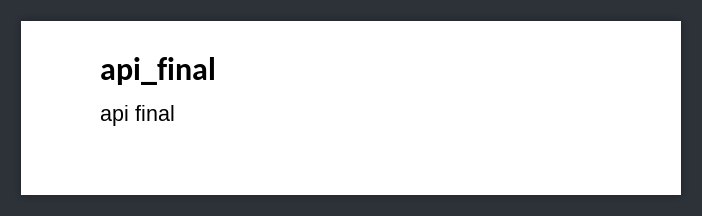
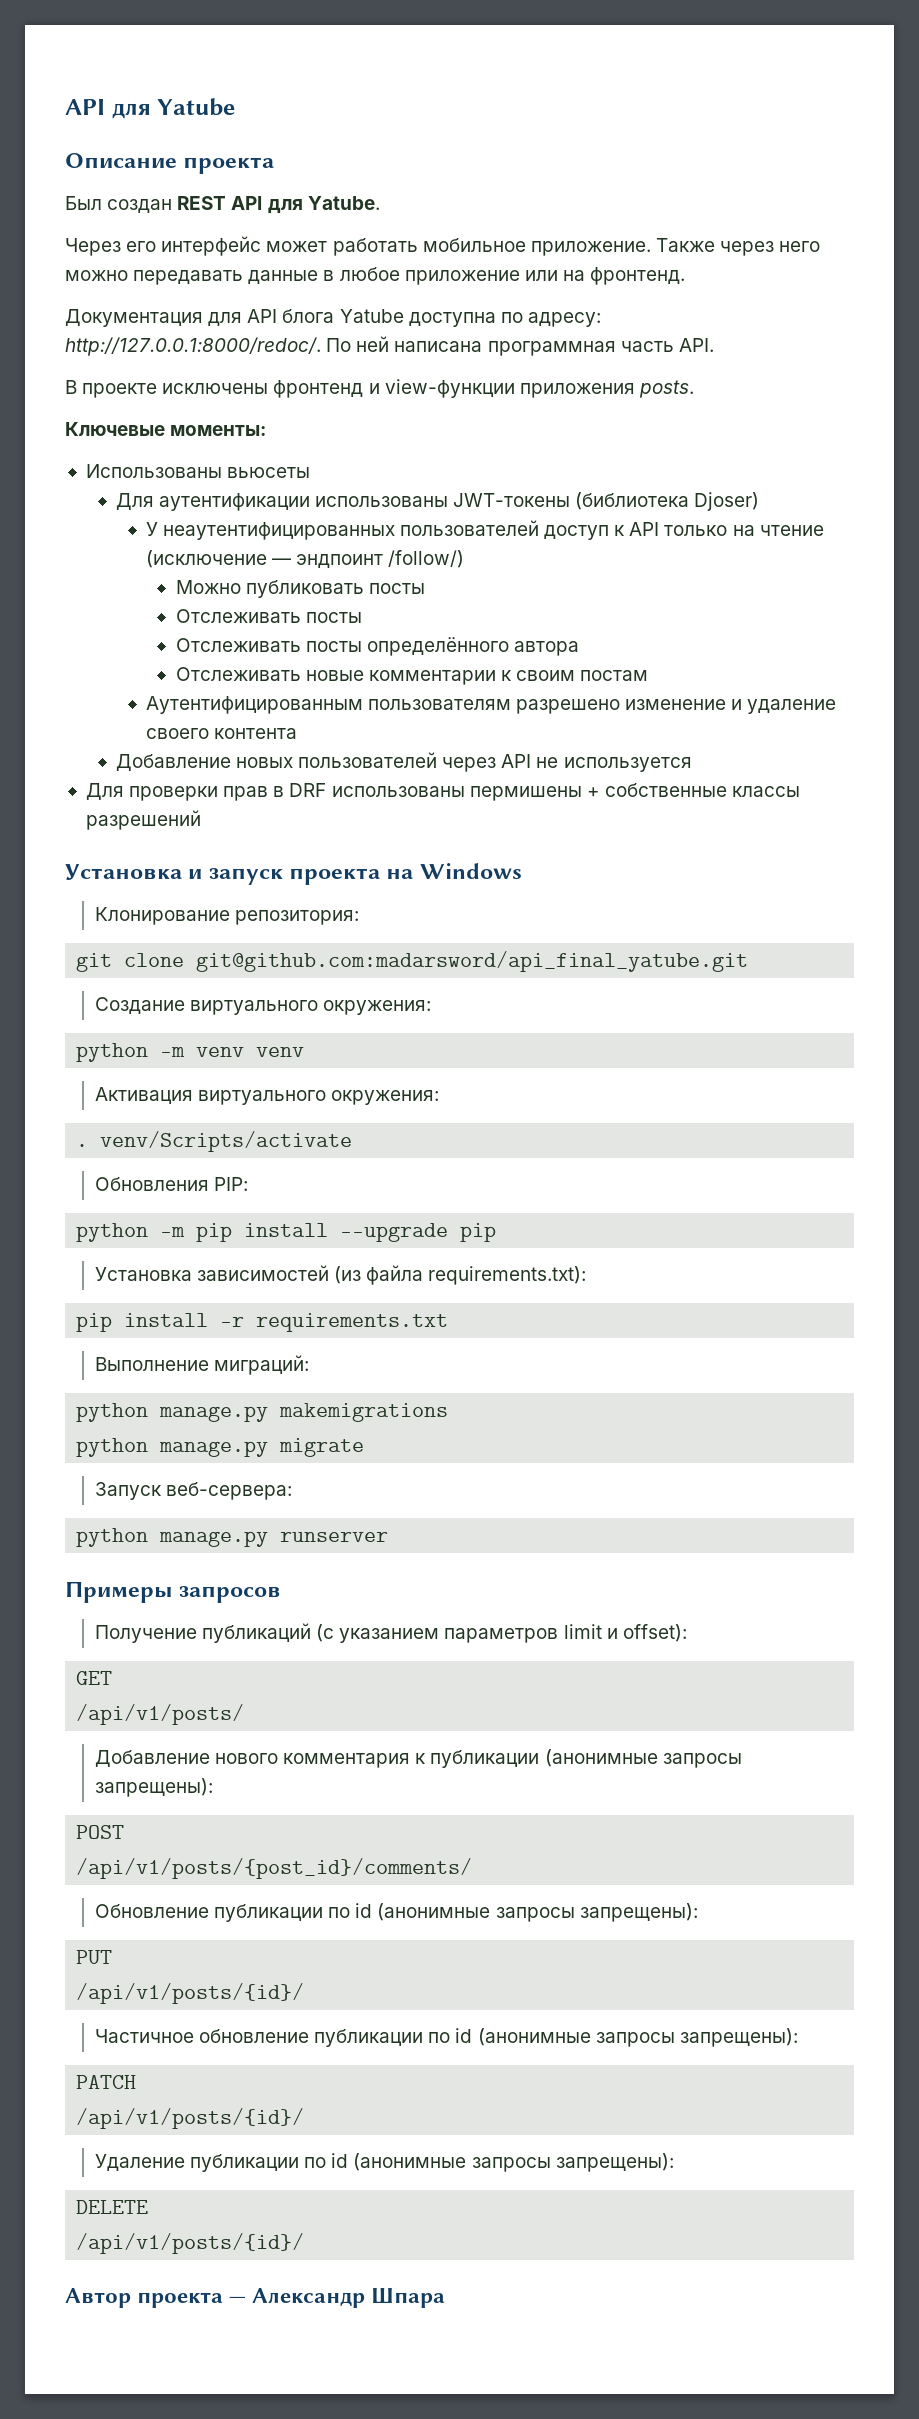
[100,57,216,85] [100,105,175,126] api_final // api final -> [65,98,236,119] [65,153,275,174] [65,196,380,214] [65,236,821,256] [65,267,686,285] [65,309,601,327] [65,336,714,356] [65,379,694,398] [65,422,267,436] [85,464,311,478] [115,492,760,511] [145,520,824,540] [145,550,465,568] [175,580,425,598] [175,609,362,623] [175,637,579,656] [175,667,649,685] [145,696,837,714] [145,728,297,739] [115,752,692,772] [85,783,801,801] [85,810,201,830] [65,863,522,885] [94,907,360,925] [76,951,749,972] [94,997,432,1015] [76,1043,305,1062] [94,1087,440,1105] [76,1131,353,1152] [94,1177,249,1191] [76,1223,497,1242] [94,1265,587,1285] [76,1313,449,1332] [94,1355,310,1375] [76,1403,449,1422] [76,1438,365,1457] [94,1482,293,1500] [76,1528,389,1547] [65,1581,282,1603] [94,1623,687,1643] [76,1671,113,1685] [76,1704,245,1725] [94,1749,742,1768] [94,1778,213,1797] [76,1825,125,1839] [76,1858,473,1879] [94,1903,698,1922] [76,1950,113,1964] [76,1983,305,2004] [94,2028,798,2047] [76,2075,137,2089] [76,2108,305,2129] [94,2153,674,2172] [76,2200,149,2214] [76,2233,305,2254] [65,2288,446,2308] API для Yatube // Описание проекта // Был создан REST API для Yatube. // Через его интерфейс может работать мобильное приложение. Также через него можно передавать данные в любое приложение или на фронтенд. // Документация для API блога Yatube доступна по адресу: http://127.0.0.1:8000/redoc/. По ней написана программная часть API. // В проекте исключены фронтенд и view-функции приложения posts. // Ключевые моменты: // Использованы вьюсеты // Для аутентификации использованы JWT-токены (библиотека Djoser) // У неаутентифицированных пользователей доступ к API только на чтение (исключение — эндпоинт /follow/) // Можно публиковать посты // Отслеживать посты // Отслеживать посты определённого автора // Отслеживать новые комментарии к своим постам // Аутентифицированным пользователям разрешено изменение и удаление своего контента // Добавление новых пользователей через API не используется // Для проверки прав в DRF использованы пермишены + собственные классы разрешений // Установка и запуск проекта на Windows // Клонирование репозитория: // git clone git@github.com:madarsword/api_final_yatube.git // Cоздание виртуального окружения: // python -m venv venv // Активация виртуального окружения: // . venv/Scripts/activate // Обновления PIP: // python -m pip install --upgrade pip // Установка зависимостей (из файла requirements.txt): // pip install -r requirements.txt // Выполнение миграций: // python manage.py makemigrations // python manage.py migrate // Запуск веб-сервера: // python manage.py runserver // Примеры запросов // Получение публикаций (c указанием параметров limit и offset): // GET // /api/v1/posts/ // Добавление нового комментария к публикации (анонимные запросы запрещены): // POST // /api/v1/posts/{post_id}/comments/ // Обновление публикации по id (анонимные запросы запрещены): // PUT // /api/v1/posts/{id}/ // Частичное обновление публикации по id (анонимные запросы запрещены): // PATCH // /api/v1/posts/{id}/ // Удаление публикации по id (анонимные запросы запрещены): // DELETE // /api/v1/posts/{id}/ // Автор проекта — Александр Шпара

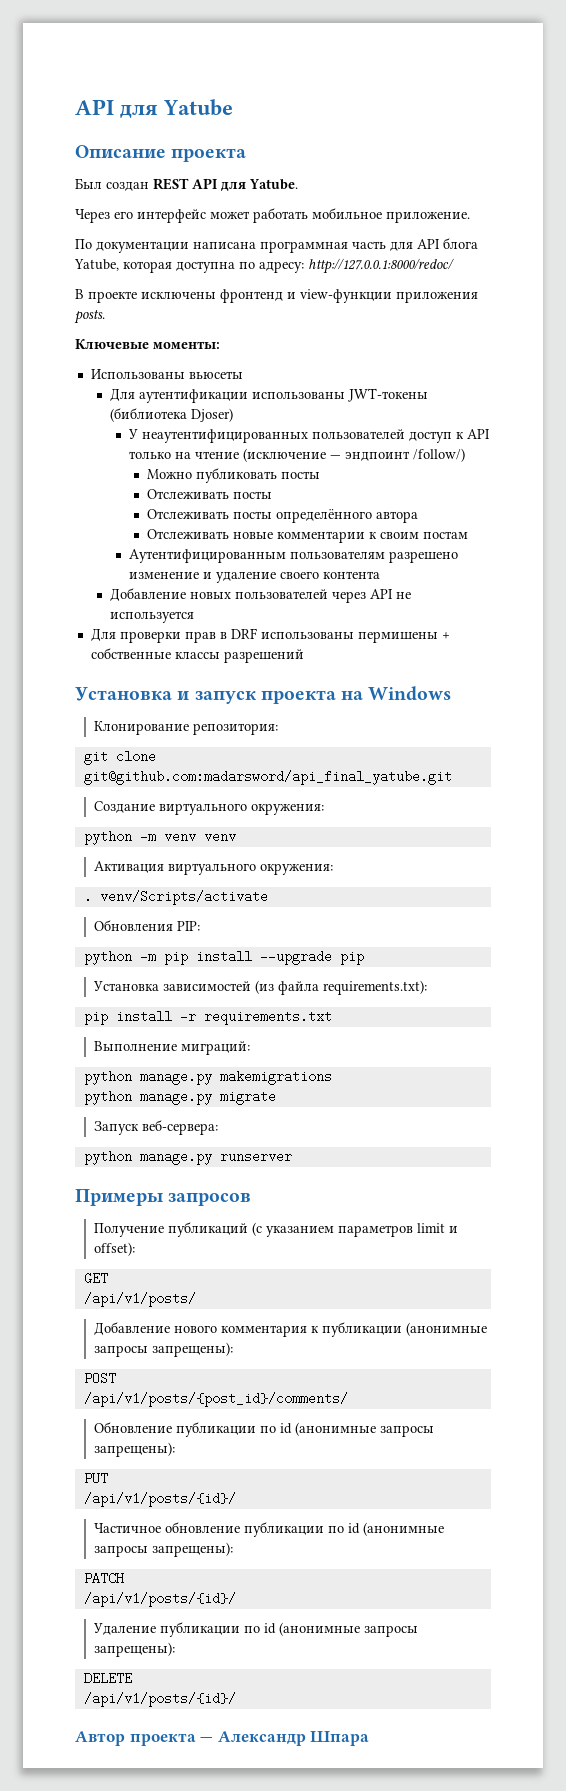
[655,238,821,256] [65,267,686,285] [65,309,203,327] Также через него можно передавать данные в любое приложение или на фронтенд. // Документация -> [75,239,386,253] // По документации написана программная часть
[339,309,404,323] Yatube -> [74,259,172,273] Yatube, которая
[65,336,714,356] http://127.0.0.1:8000/redoc/. По ней написана программная часть API. -> [308,258,454,274] http://127.0.0.1:8000/redoc/

